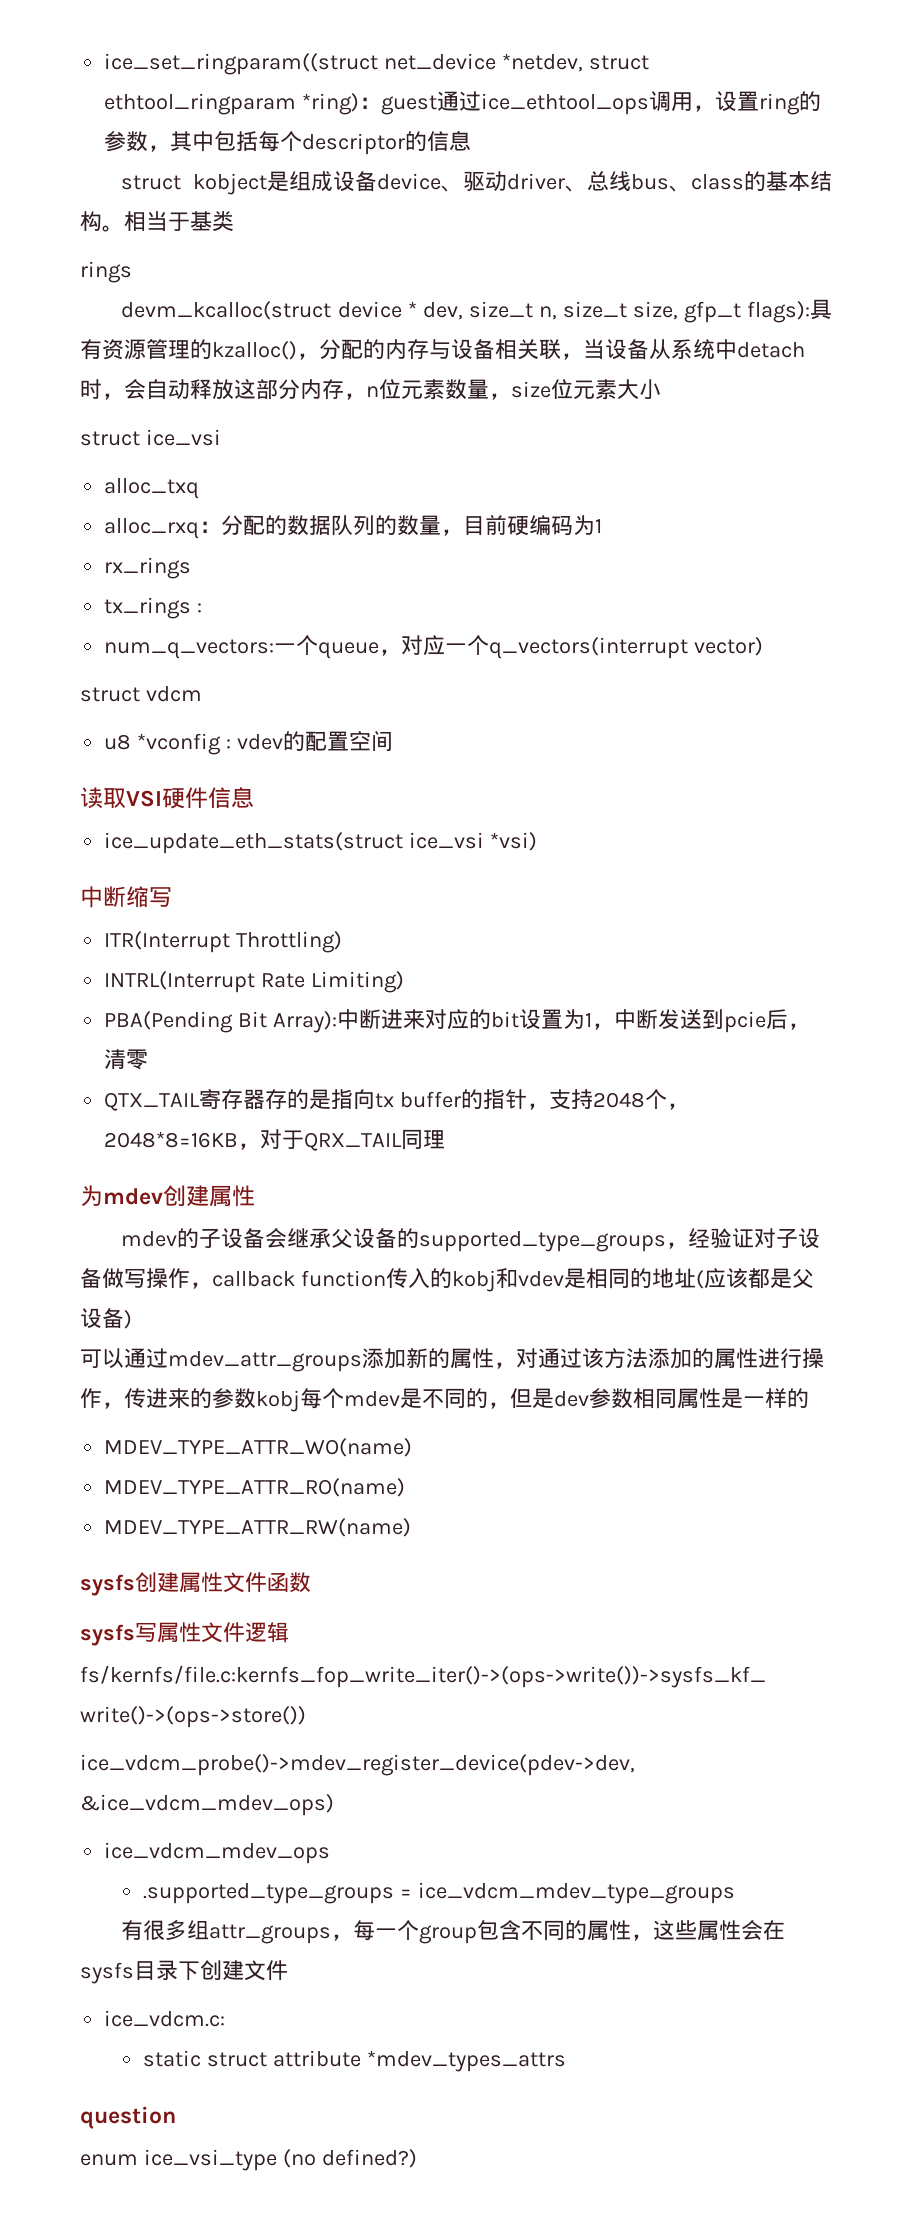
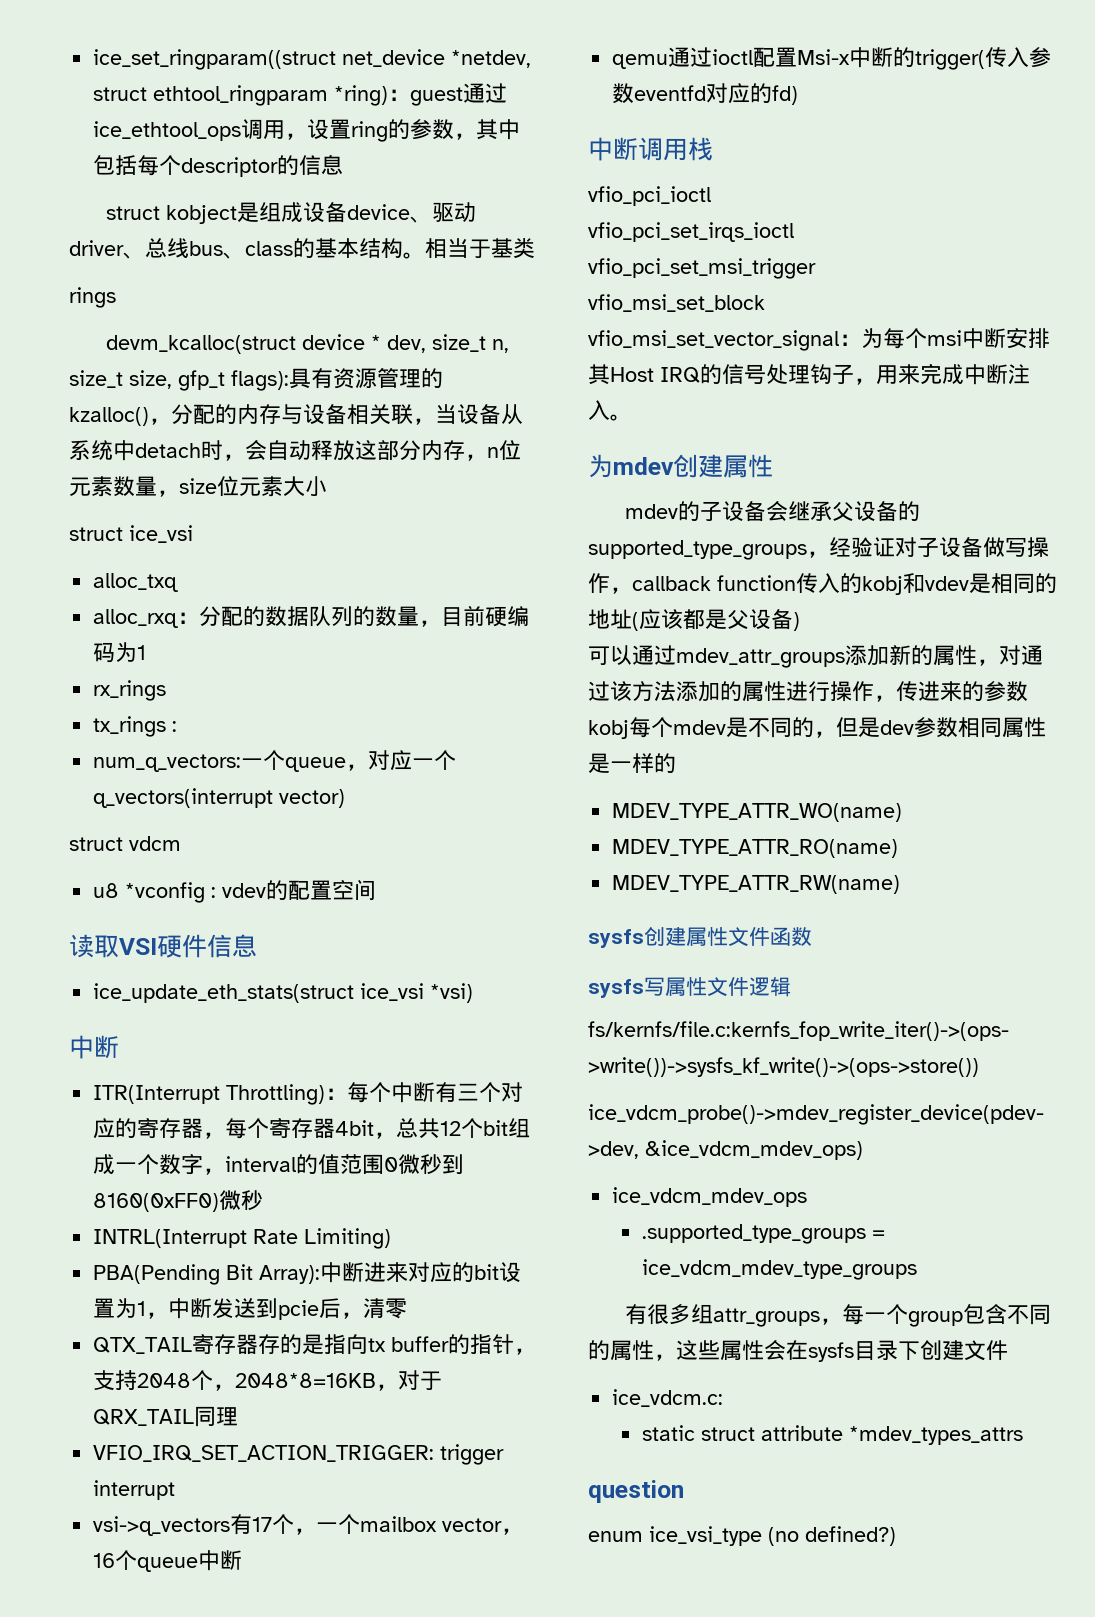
[126,886,172,908] 缩写 -> (119, 1047) none
(343, 942) none -> [325,1082,524,1103] [93,1118,531,1139] [93,1154,465,1175] [93,1190,264,1212] ：每个中断有三个对应的寄存器，每个寄存器4bit，总共12个bit组成一个数字，interval的值范围0微秒到8160(0xFF0)微秒
(446, 1139) none -> [93,1444,505,1465] [93,1480,176,1500] [93,1514,524,1536] [93,1550,243,1572] [612,47,1052,70] [612,83,799,105] [588,137,713,161] [588,186,711,206] [588,222,794,242] [588,258,816,279] [588,294,765,312] [588,328,1050,351] [588,363,1030,385] [588,400,632,421] // VFIO_IRQ_SET_ACTION_TRIGGER: trigger interrupt // vsi->q_vectors有17个，一个mailbox vector，16个queue中断 // qemu通过ioctl配置Msi-x中断的trigger(传入参数eventfd对应的fd) // 中断调用栈 // vfio_pci_ioctl // vfio_pci_set_irqs_ioctl // vfio_pci_set_msi_trigger // vfio_msi_set_block // vfio_msi_set_vector_signal：为每个msi中断安排其Host IRQ的信号处理钩子，用来完成中断注入。

